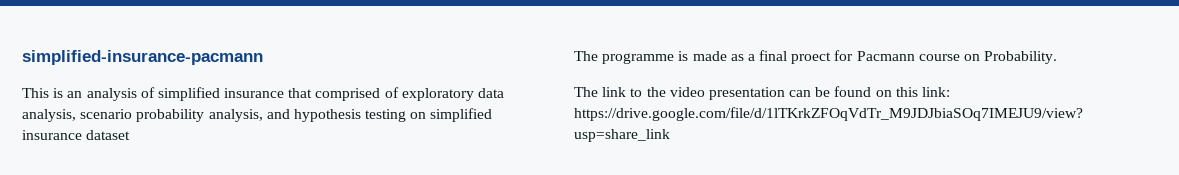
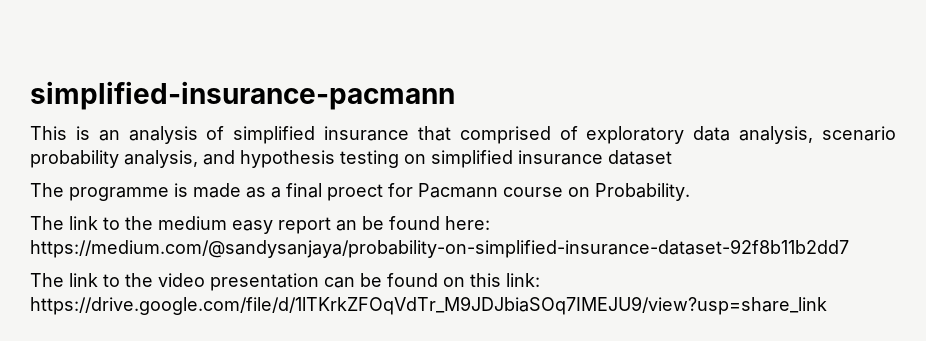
(1058, 57) none -> [30,216,490,234] [30,239,849,258] // The link to the medium easy report an be found here: https://medium.com/@sandysanjaya/probability-on-simplified-insurance-dataset-92f8b11b2dd7

